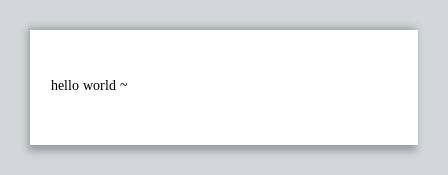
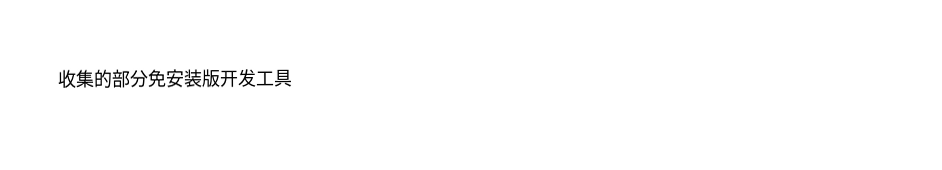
[51,80,128,90] hello world ~ -> [57,68,293,89] 收集的部分免安装版开发工具

